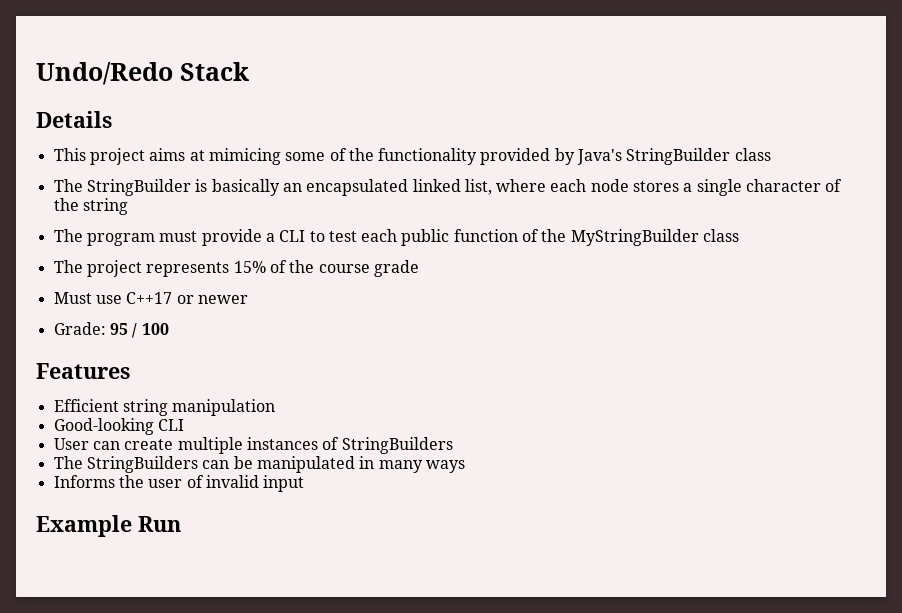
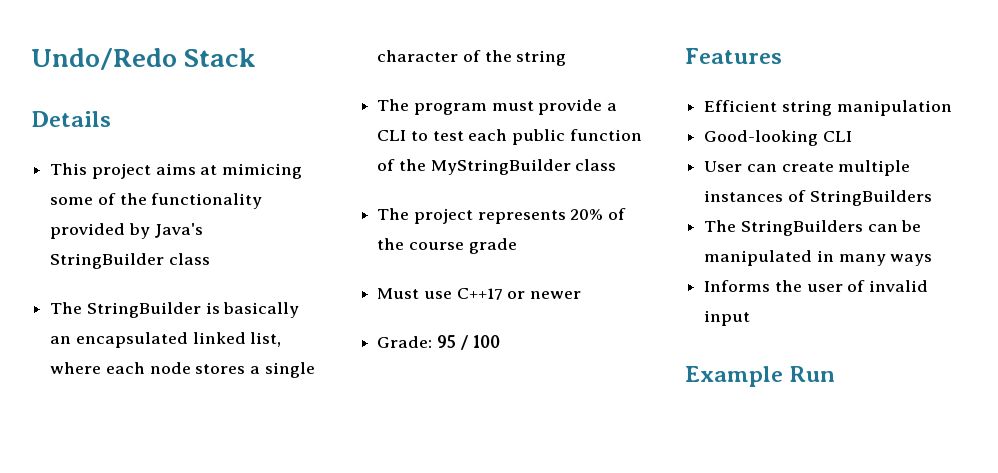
[233,261,266,273] 15% -> [570,209,604,220] 20%

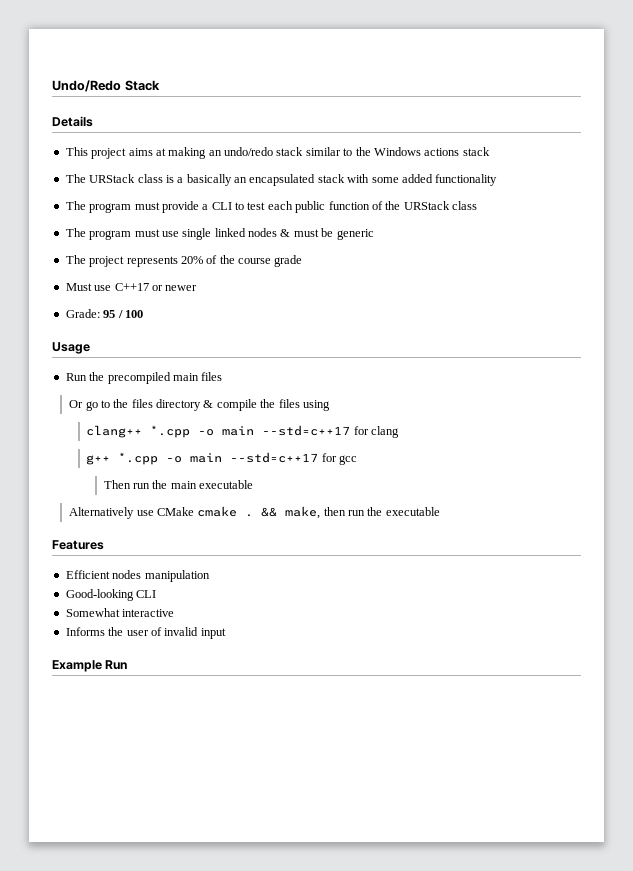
[222,163,303,179] [50,193,263,209] [50,223,203,239] [50,253,210,269] [50,302,300,318] [50,332,282,348] [50,362,315,378] [377,50,567,66] mimicing some of the functionality provided by Java's StringBuilder class // The StringBuilder is basically an encapsulated linked list, where each node stores a single character of the string -> [168,147,490,159] [65,174,498,186] making an undo/redo stack similar to the Windows actions stack // The URStack class is a basically an encapsulated stack with some added functionality
[430,159,617,175] MyStringBuilder class -> [403,201,477,210] [65,228,374,240] URStack class // The program must use single linked nodes & must be generic
(501, 341) none -> [52,342,90,354] [65,372,223,384] [69,399,330,411] [86,425,400,438] [86,452,358,465] [103,480,254,489] [69,506,440,519] // Usage // Run the precompiled main files // Or go to the files directory & compile the files using // clang++ *.cpp -o main --std=c++17 for clang // g++ *.cpp -o main --std=c++17 for gcc // Then run the main executable // Alternatively use CMake cmake . && make, then run the executable
[781,100,832,116] string -> [112,570,142,579] nodes
[704,160,911,176] [704,190,932,206] [704,220,922,236] [704,250,933,266] User can create multiple instances of StringBuilders // The StringBuilders can be manipulated in many ways -> [65,608,175,617] Somewhat interactive

